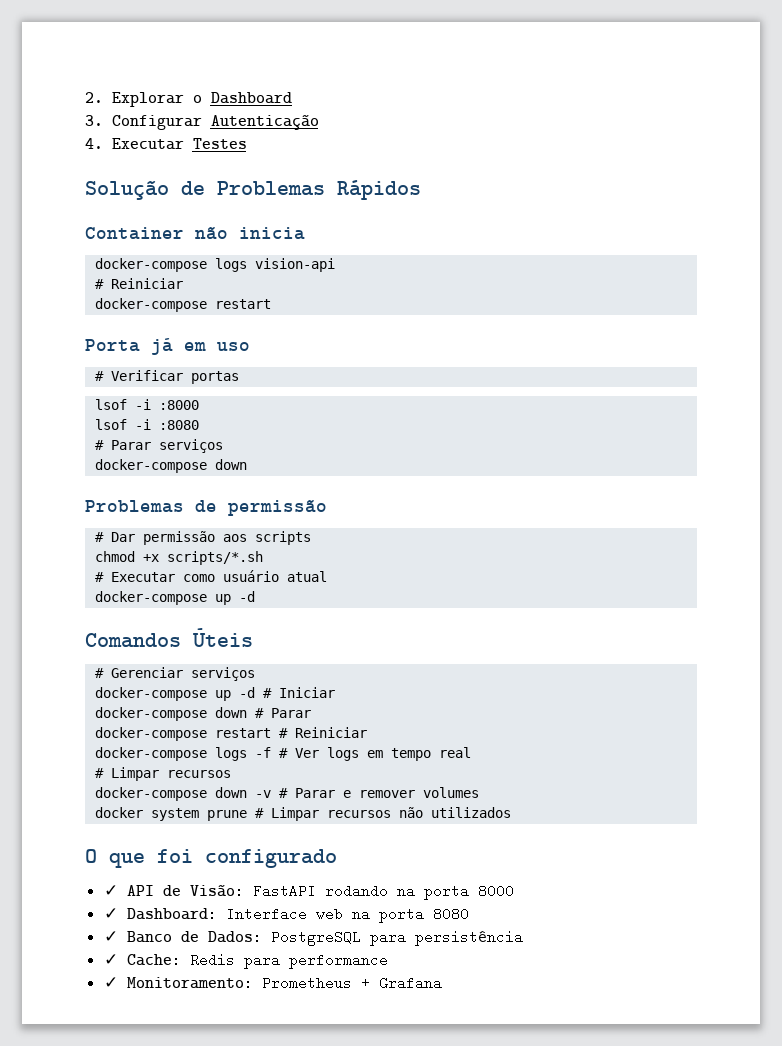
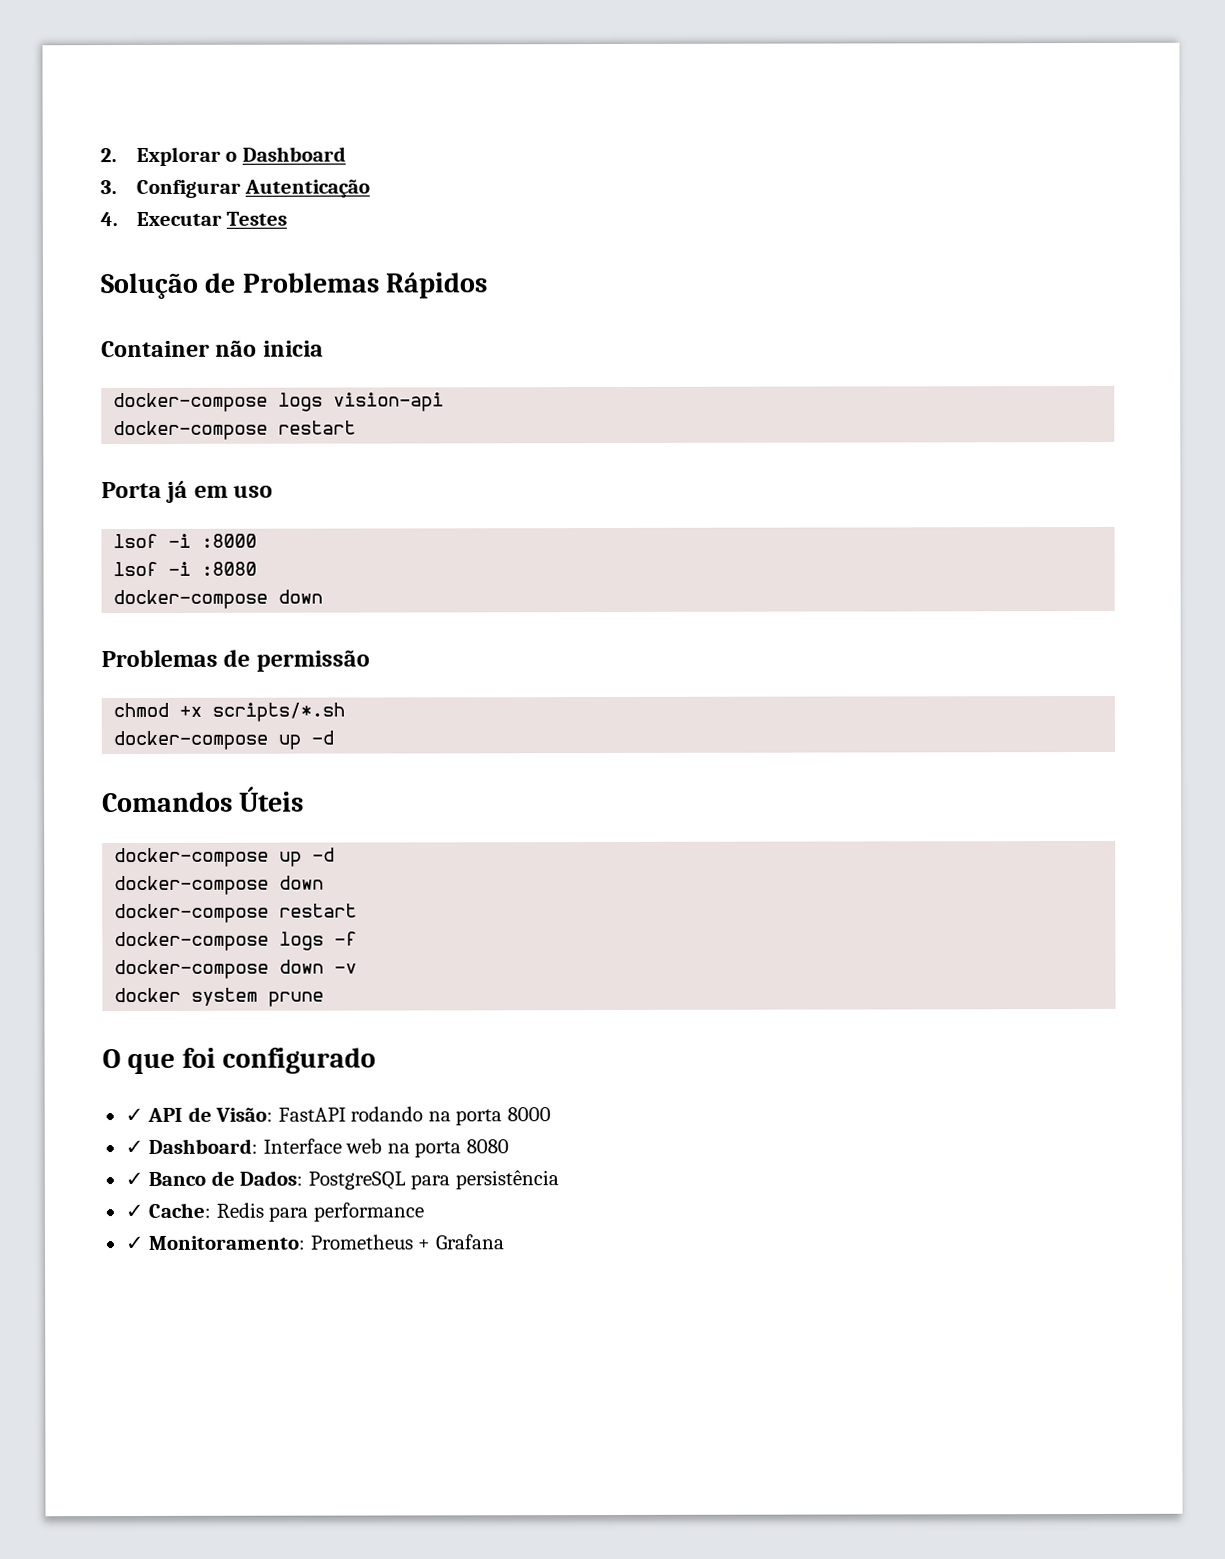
[95,278,184,289] // # Reiniciar -> (445, 402) none
[95,370,240,384] // # Verificar portas -> (274, 491) none
[95,439,224,453] // # Parar serviços -> (258, 568) none
[95,531,312,545] [95,551,264,565] [95,570,328,582] # Dar permissão aos scripts // chmod +x scripts/*.sh // # Executar como usuário atual -> [113,702,346,722] chmod +x scripts/*.sh
[95,667,256,681] [95,687,336,701] [95,707,312,721] [95,727,368,741] // # Gerenciar serviços // docker-compose up -d # Iniciar // docker-compose down # Parar // docker-compose restart # Reiniciar -> [114,847,336,868] [114,875,325,896] [114,903,358,924] // docker-compose up -d // docker-compose down // docker-compose restart
[279,747,472,761] [95,767,232,781] [95,787,480,801] [95,807,512,821] # Ver logs em tempo real // # Limpar recursos // docker-compose down -v # Parar e remover volumes // docker system prune # Limpar recursos não utilizados -> [114,959,358,980] [114,987,325,1007] // docker-compose down -v // docker system prune

